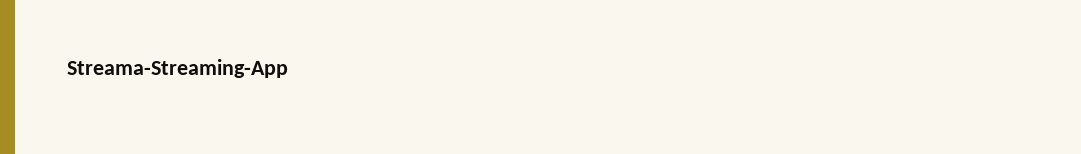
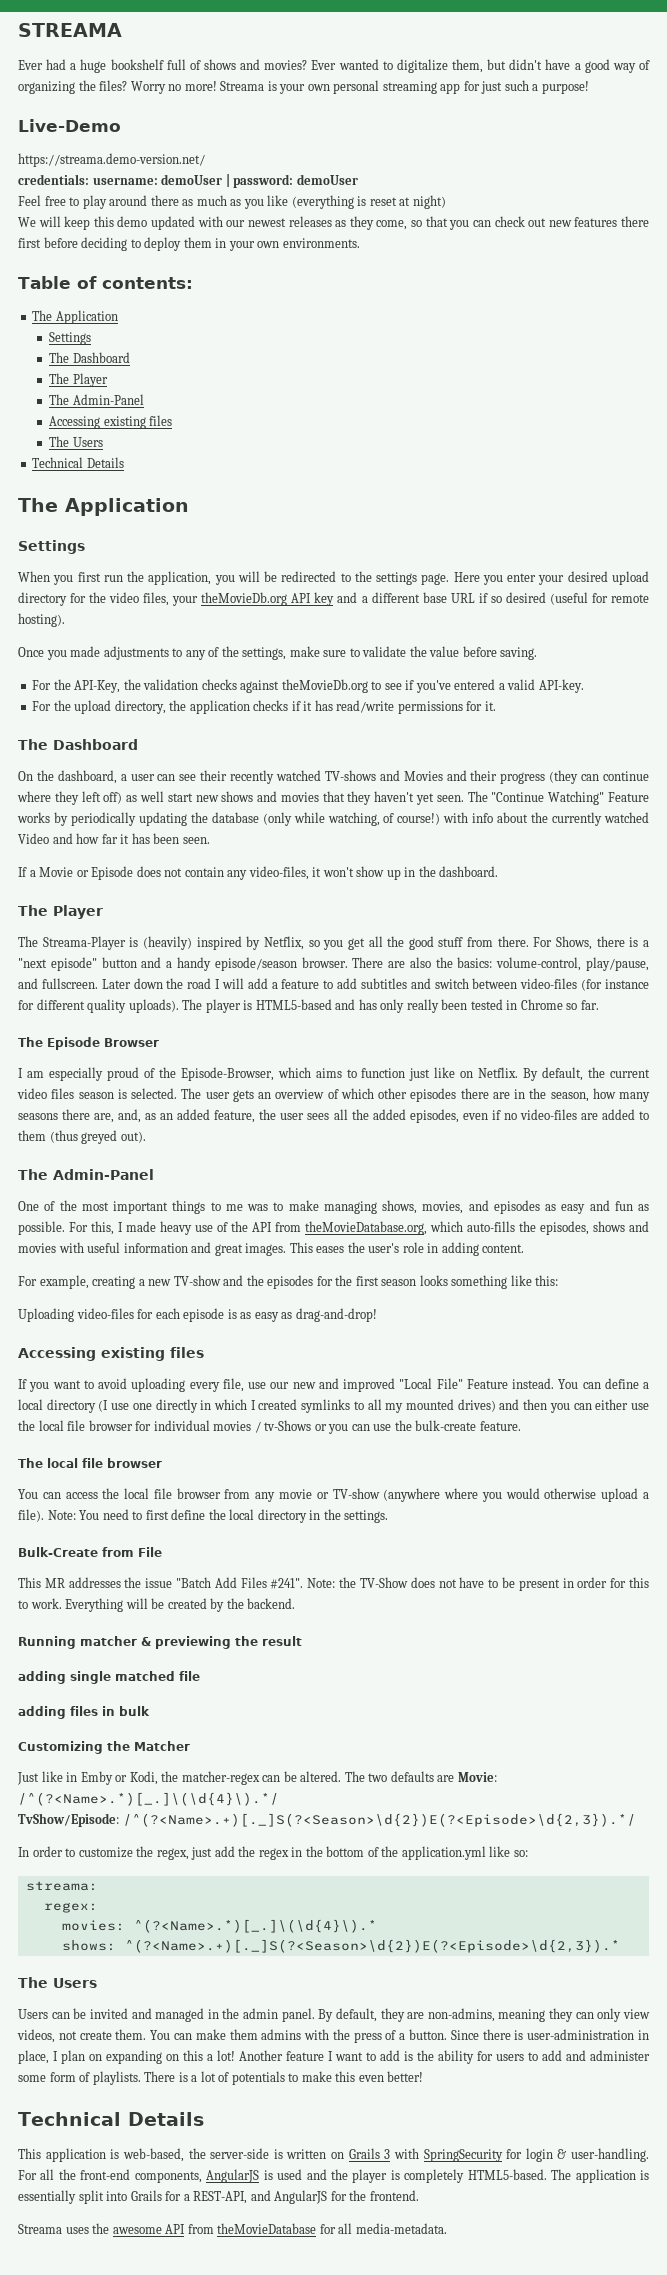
[67,59,288,78] Streama-Streaming-App -> [18,23,122,37] [18,59,650,73] [18,80,589,94] [18,119,121,132] [18,153,205,167] [18,174,358,188] [18,195,446,209] [18,216,649,230] [18,237,360,251] [18,276,193,289] [32,310,118,324] [49,332,92,345] [49,352,130,363] [49,373,108,387] [49,394,144,405] [49,415,173,429] [49,436,103,447] [32,457,124,468] [18,498,189,516] [18,540,85,554] [18,571,649,585] [18,592,649,606] [18,613,65,627] [18,646,538,660] [32,679,584,693] [32,700,496,714] [18,739,138,750] [18,770,650,784] [17,791,649,805] [17,812,649,826] [18,833,210,844] [18,866,499,880] [18,905,103,919] [18,936,649,950] [18,957,649,971] [18,978,650,991] [18,999,599,1013] [18,1037,159,1050] [18,1067,651,1081] [17,1088,650,1102] [18,1109,649,1123] [18,1130,146,1144] [18,1169,154,1180] [18,1200,649,1214] [18,1221,649,1235] [18,1242,525,1256] [18,1275,559,1289] [18,1308,377,1322] [18,1347,204,1361] [18,1378,649,1392] [18,1399,649,1413] [18,1420,521,1434] [18,1458,162,1468] [18,1488,650,1502] [18,1509,389,1523] [18,1547,162,1557] [18,1577,649,1591] [18,1598,296,1612] [18,1636,302,1649] [18,1671,200,1684] [18,1706,150,1719] [18,1741,190,1754] [17,1771,497,1785] [18,1792,279,1806] [18,1813,636,1827] [18,1846,528,1860] [25,1881,98,1891] [43,1902,98,1913] [61,1919,377,1933] [61,1939,620,1953] [18,1977,97,1988] [18,2008,651,2022] [17,2029,649,2043] [18,2050,650,2064] [18,2071,424,2085] [18,2112,204,2126] [18,2148,649,2162] [18,2169,649,2183] [18,2190,419,2204] [18,2223,447,2234] STREAMA // Ever had a huge bookshelf full of shows and movies? Ever wanted to digitalize them, but didn't have a good way of organizing the files? Worry no more! Streama is your own personal streaming app for just such a purpose! // Live-Demo // https://streama.demo-version.net/ // credentials: username: demoUser | password: demoUser // Feel free to play around there as much as you like (everything is reset at night) // We will keep this demo updated with our newest releases as they come, so that you can check out new features there first before deciding to deploy them in your own environments. // Table of contents: // The Application // Settings // The Dashboard // The Player // The Admin-Panel // Accessing existing files // The Users // Technical Details // The Application // Settings // When you first run the application, you will be redirected to the settings page. Here you enter your desired upload directory for the video files, your theMovieDb.org API key and a different base URL if so desired (useful for remote hosting). // Once you made adjustments to any of the settings, make sure to validate the value before saving. // For the API-Key, the validation checks against theMovieDb.org to see if you've entered a valid API-key. // For the upload directory, the application checks if it has read/write permissions for it. // The Dashboard // On the dashboard, a user can see their recently watched TV-shows and Movies and their progress (they can continue where they left off) as well start new shows and movies that they haven't yet seen. The "Continue Watching" Feature works by periodically updating the database (only while watching, of course!) with info about the currently watched Video and how far it has been seen. // If a Movie or Episode does not contain any video-files, it won't show up in the dashboard. // The Player // The Streama-Player is (heavily) inspired by Netflix, so you get all the good stuff from there. For Shows, there is a "next episode" button and a handy episode/season browser. There are also the basics: volume-control, play/pause, and fullscreen. Later down the road I will add a feature to add subtitles and switch between video-files (for instance for different quality uploads). The player is HTML5-based and has only really been tested in Chrome so far. // The Episode Browser // I am especially proud of the Episode-Browser, which aims to function just like on Netflix. By default, the current video files season is selected. The user gets an overview of which other episodes there are in the season, how many seasons there are, and, as an added feature, the user sees all the added episodes, even if no video-files are added to them (thus greyed out). // The Admin-Panel // One of the most important things to me was to make managing shows, movies, and episodes as easy and fun as possible. For this, I made heavy use of the API from theMovieDatabase.org, which auto-fills the episodes, shows and movies with useful information and great images. This eases the user's role in adding content. // For example, creating a new TV-show and the episodes for the first season looks something like this: // Uploading video-files for each episode is as easy as drag-and-drop! // Accessing existing files // If you want to avoid uploading every file, use our new and improved "Local File" Feature instead. You can define a local directory (I use one directly in which I created symlinks to all my mounted drives) and then you can either use the local file browser for individual movies / tv-Shows or you can use the bulk-create feature. // The local file browser // You can access the local file browser from any movie or TV-show (anywhere where you would otherwise upload a file). Note: You need to first define the local directory in the settings. // Bulk-Create from File // This MR addresses the issue "Batch Add Files #241". Note: the TV-Show does not have to be present in order for this to work. Everything will be created by the backend. // Running matcher & previewing the result // adding single matched file // adding files in bulk // Customizing the Matcher // Just like in Emby or Kodi, the matcher-regex can be altered. The two defaults are Movie: /^(?<Name>.*)[_.]\(\d{4}\).*/ // TvShow/Episode: /^(?<Name>.+)[._]S(?<Season>\d{2})E(?<Episode>\d{2,3}).*/ // In order to customize the regex, just add the regex in the bottom of the application.yml like so: // streama: // regex: // movies: ^(?<Name>.*)[_.]\(\d{4}\).* // shows: ^(?<Name>.+)[._]S(?<Season>\d{2})E(?<Episode>\d{2,3}).* // The Users // Users can be invited and managed in the admin panel. By default, they are non-admins, meaning they can only view videos, not create them. You can make them admins with the press of a button. Since there is user-administration in place, I plan on expanding on this a lot! Another feature I want to add is the ability for users to add and administer some form of playlists. There is a lot of potentials to make this even better! // Technical Details // This application is web-based, the server-side is written on Grails 3 with SpringSecurity for login & user-handling. For all the front-end components, AngularJS is used and the player is completely HTML5-based. The application is essentially split into Grails for a REST-API, and AngularJS for the frontend. // Streama uses the awesome API from theMovieDatabase for all media-metadata.

